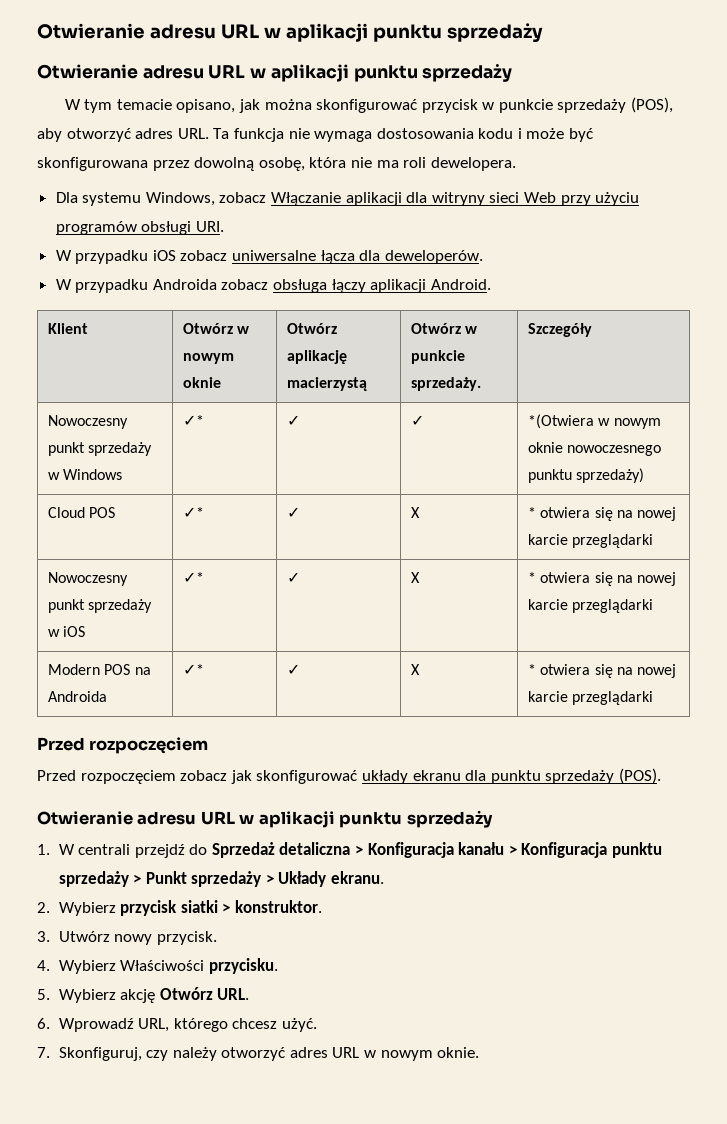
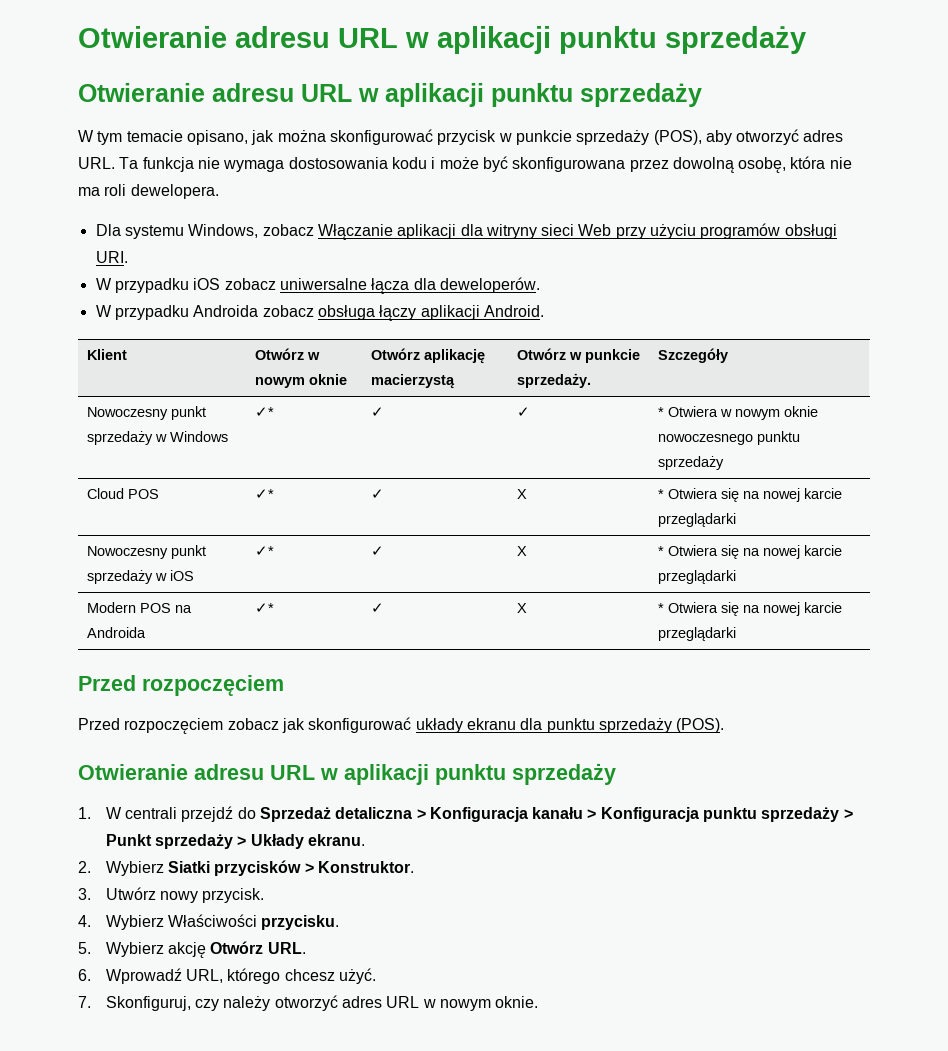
[528,414,595,429] *(Otwiera -> [657,406,718,417] * Otwiera
[576,468,645,483] sprzedaży) -> [657,456,724,470] sprzedaży
[540,507,591,518] otwiera -> [667,488,718,499] Otwiera
[540,572,591,583] otwiera -> [667,545,718,556] Otwiera
[540,664,591,675] otwiera -> [667,602,718,613] Otwiera
[120,900,322,916] przycisk siatki > konstruktor. -> [167,860,414,876] Siatki przycisków > Konstruktor.

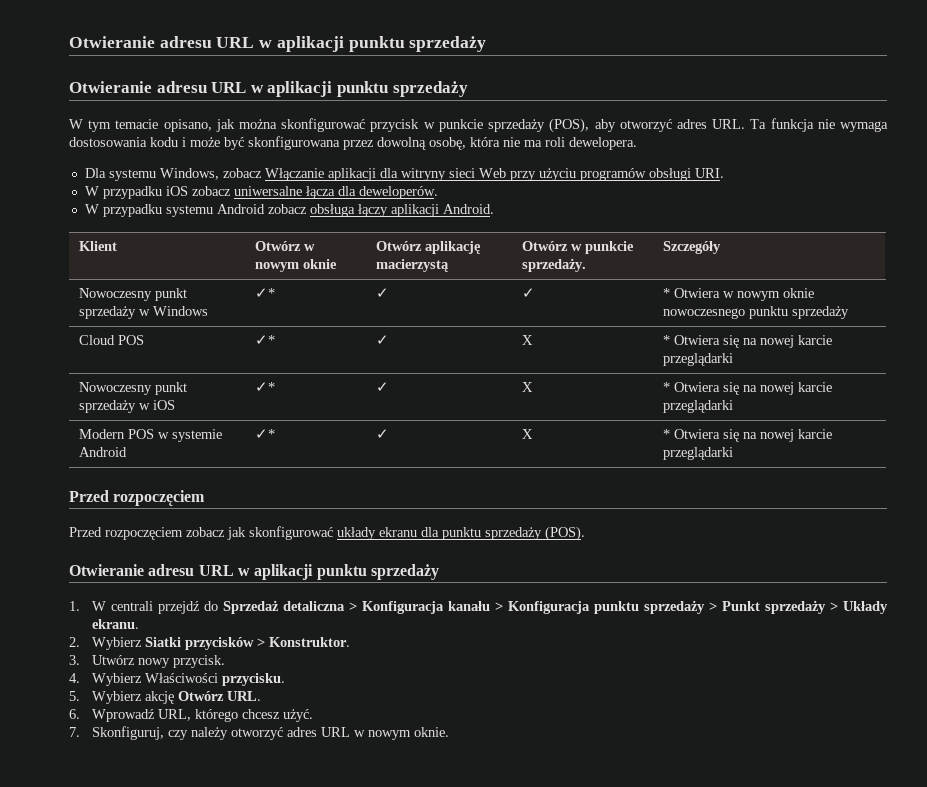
[193,305,259,317] Androida -> [165,204,265,217] systemu Android
[174,605,192,613] [86,627,146,638] na Androida -> [158,429,223,442] [79,447,128,457] w systemie Android

